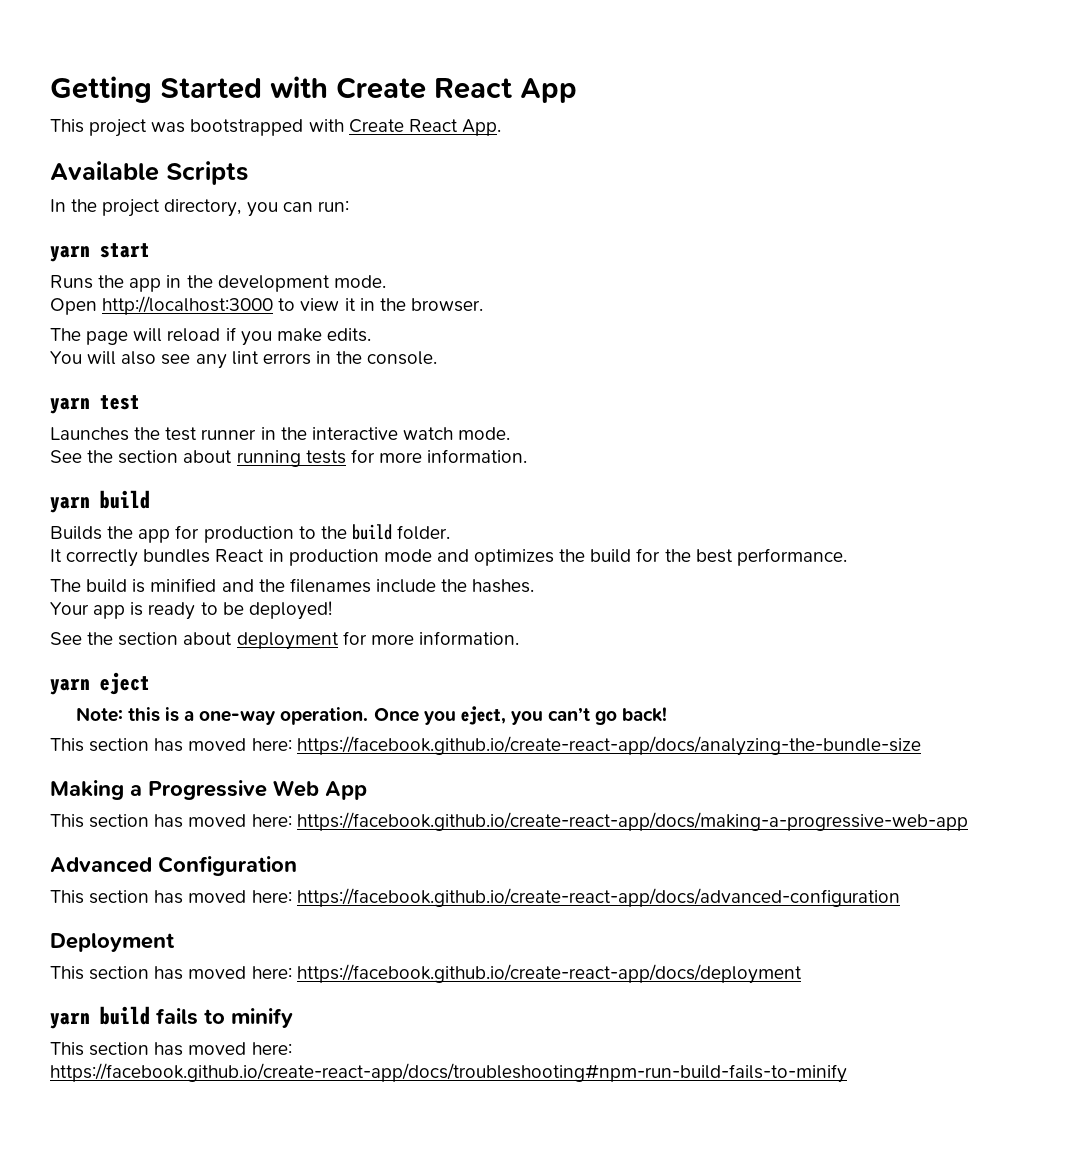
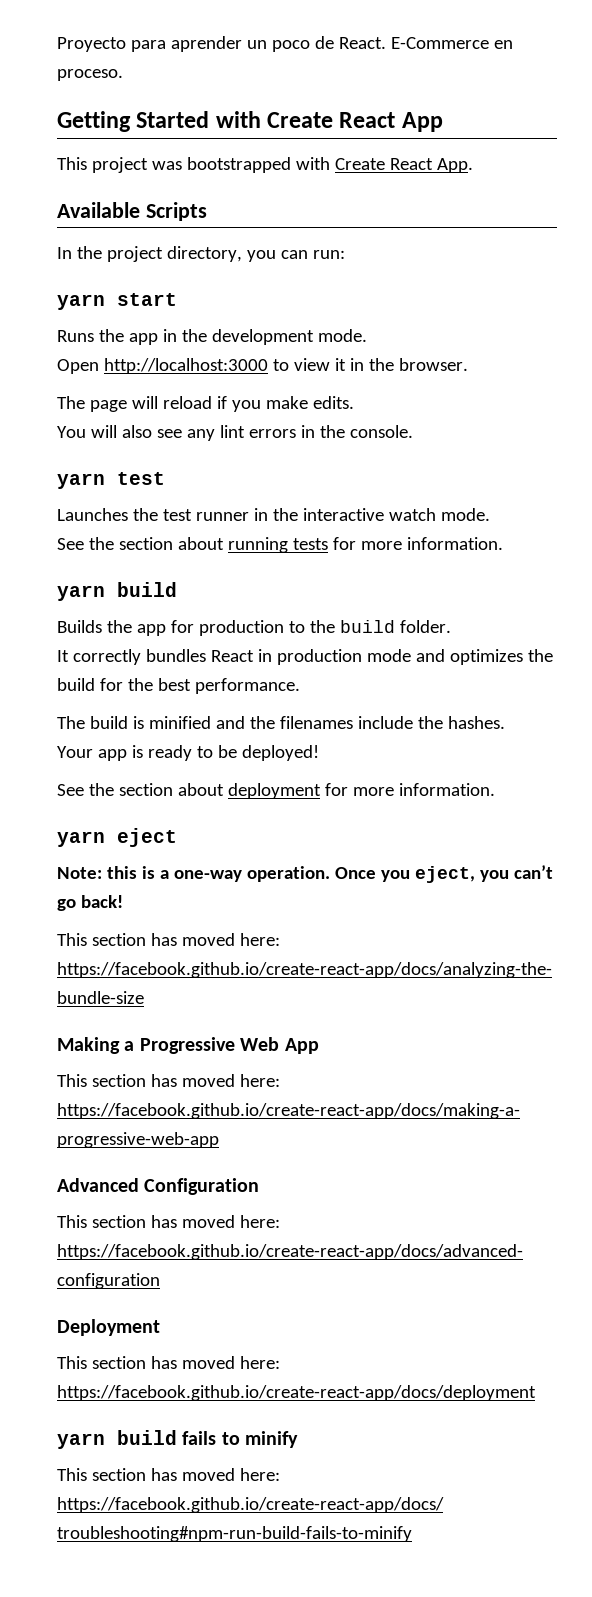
(50, 89) none -> [57,36,513,52] [57,69,123,81] Proyecto para aprender un poco de React. E-Commerce en proceso. //

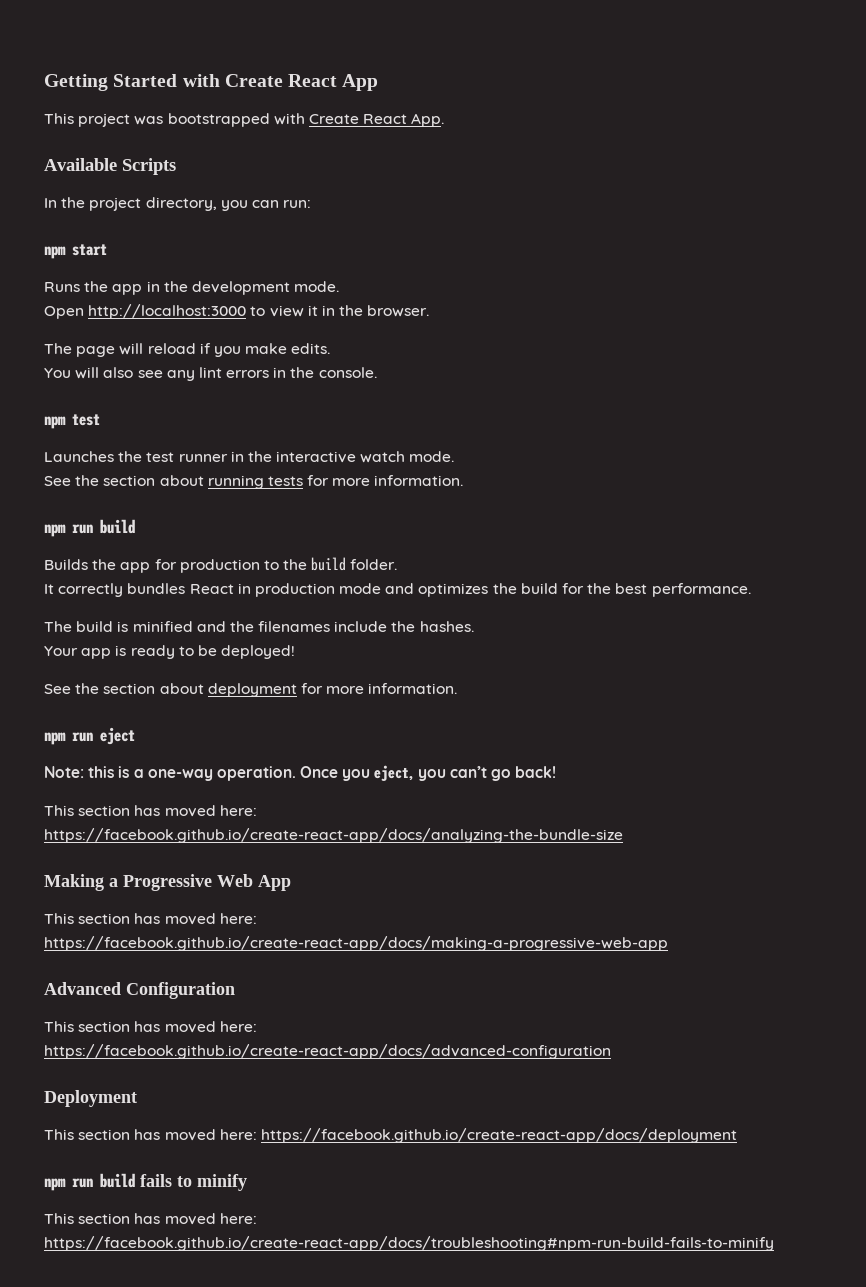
[57,36,513,52] [57,69,123,81] Proyecto para aprender un poco de React. E-Commerce en proceso. // -> (44, 82) none
[57,294,105,310] yarn -> [44,246,66,259] npm
[57,473,105,489] yarn -> [44,416,66,429] npm
[57,585,105,601] yarn -> [44,524,93,537] npm run
[57,831,105,847] yarn -> [44,732,93,745] npm run
[57,1433,105,1449] yarn -> [44,1178,93,1191] npm run

